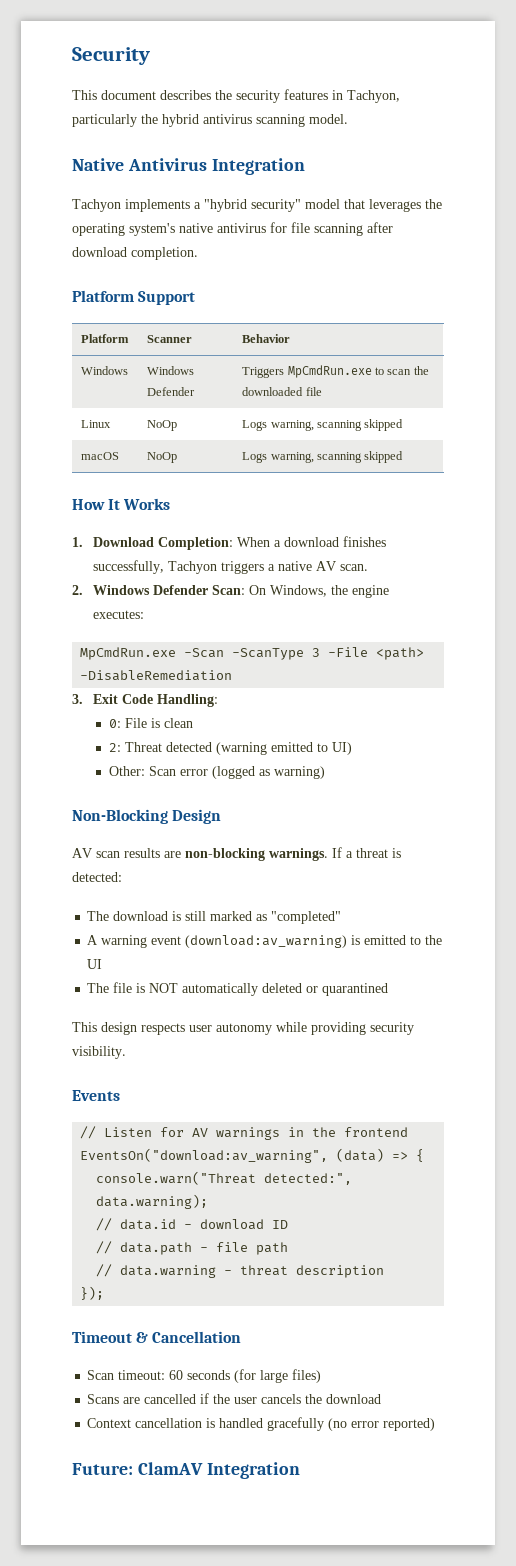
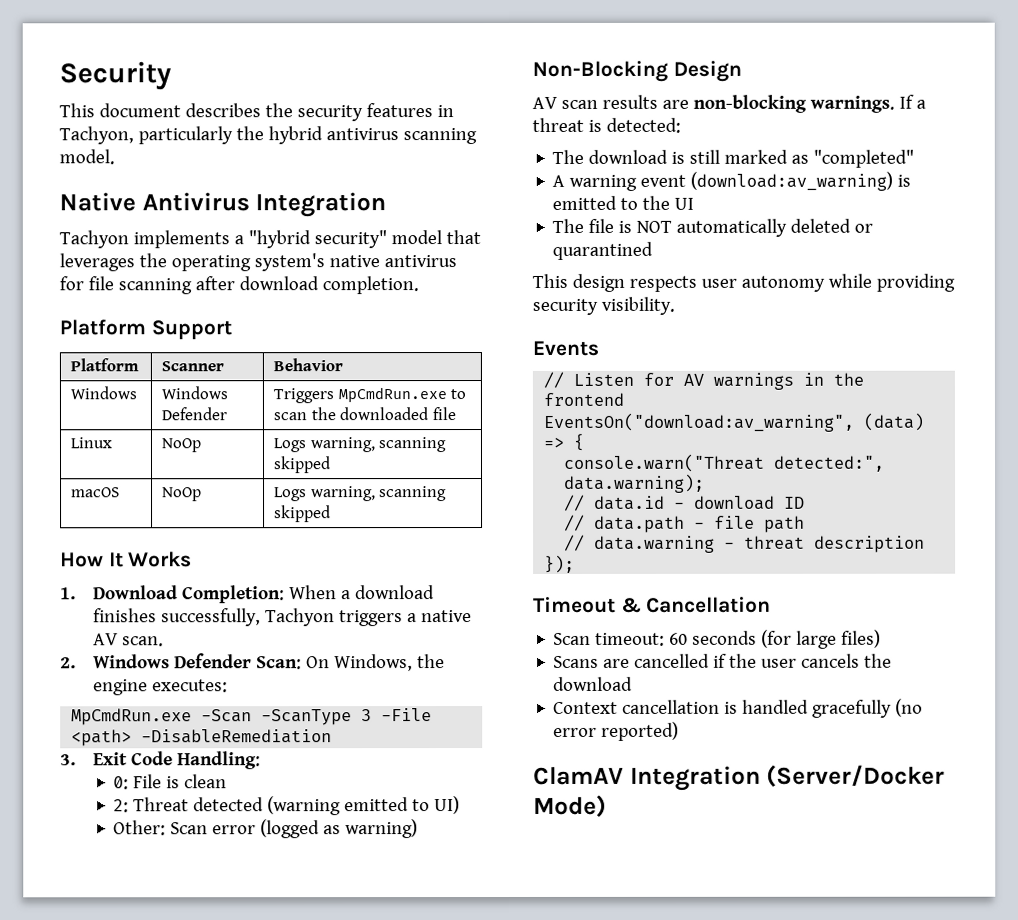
[72,1463,133,1475] Future: -> (680, 731) none
(300, 1470) none -> [766,764,946,787] [533,794,607,817] (Server/Docker Mode)

